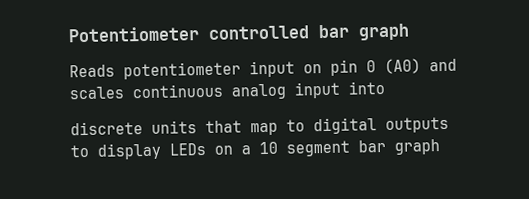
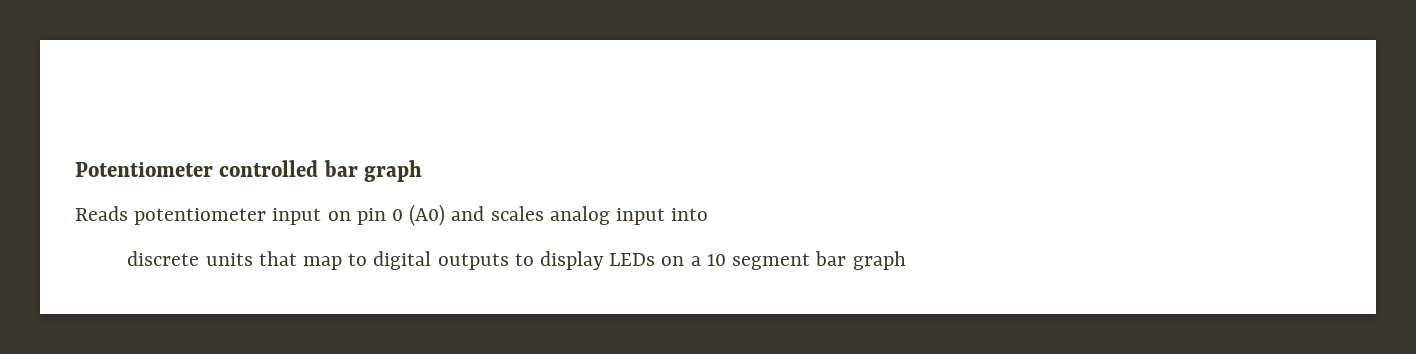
[132,83,223,99] continuous -> (544, 213) none

